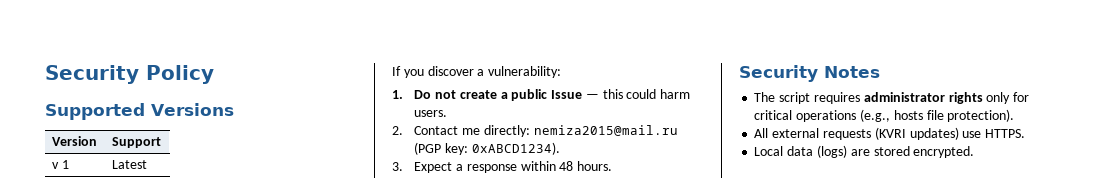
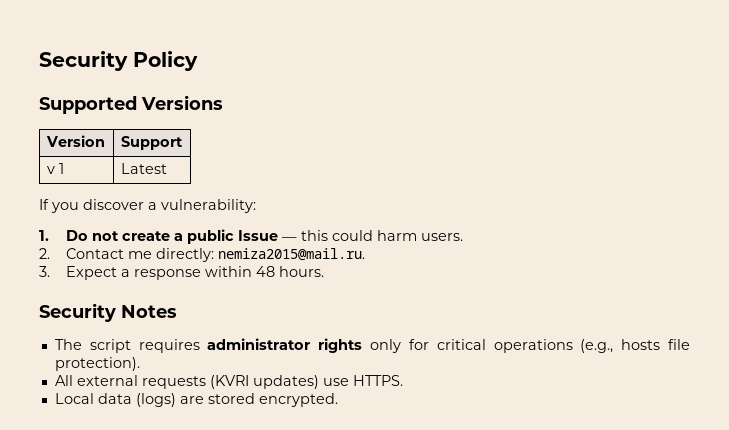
[533,125,678,136] [414,142,560,155] nemiza2015@mail.ru (PGP key: 0xABCD1234). -> [217,248,365,261] nemiza2015@mail.ru.

